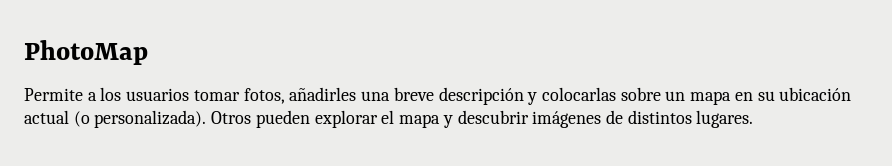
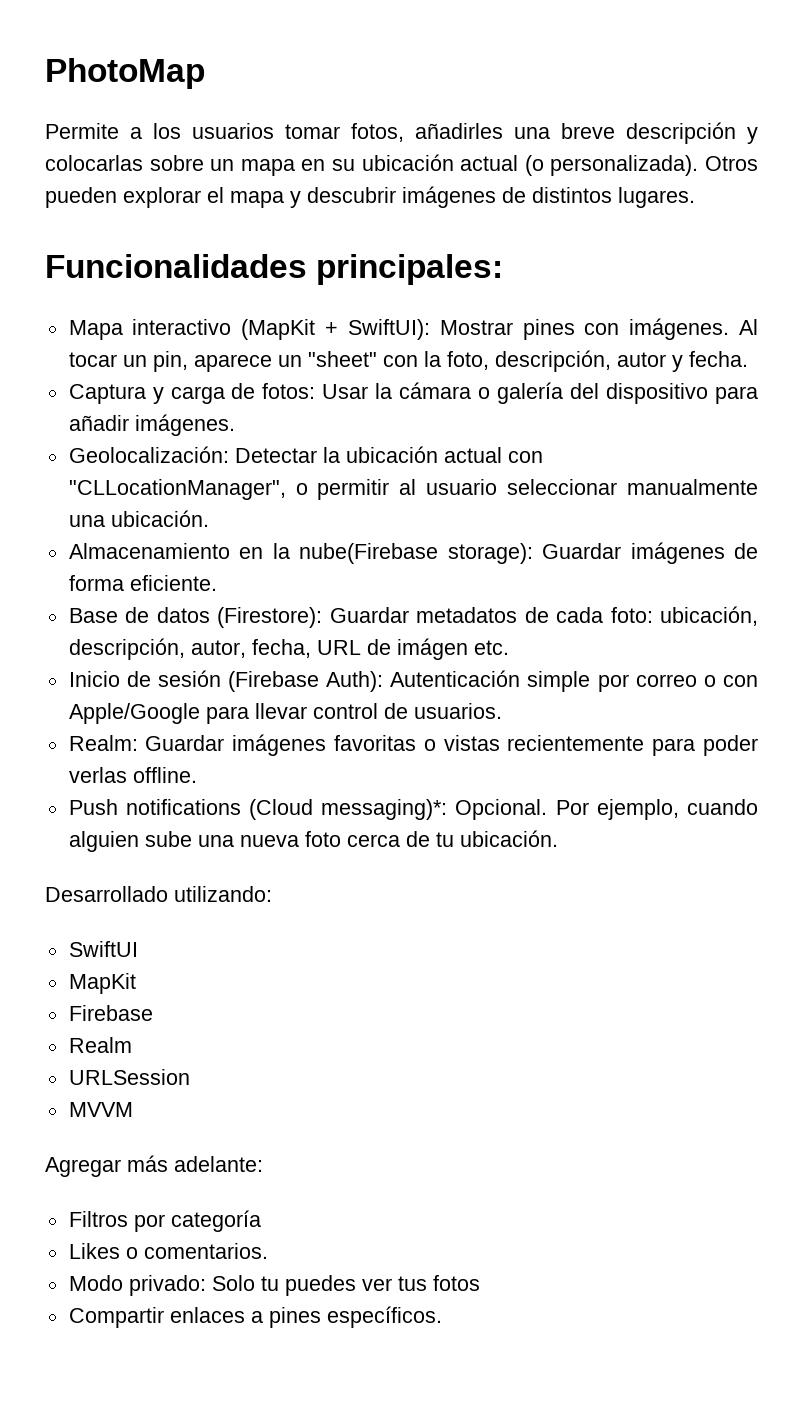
(754, 119) none -> [45,254,504,285] [68,318,759,340] [68,350,748,372] [68,382,758,404] [68,414,235,436] [68,446,543,463] [68,479,758,500] [68,510,209,527] [68,542,758,564] [68,575,217,591] [68,606,759,628] [68,638,509,660] [68,670,758,692] [68,703,502,724] [68,734,758,756] [68,767,197,783] [68,799,758,820] [68,830,558,852] [45,886,272,902] [68,941,138,957] [68,973,136,994] [68,1005,153,1021] [68,1037,132,1053] [68,1069,190,1085] [68,1102,133,1117] [45,1155,263,1177] [68,1210,261,1232] [68,1243,268,1259] [68,1275,480,1296] [68,1306,442,1328] // Funcionalidades principales: // Mapa interactivo (MapKit + SwiftUI): Mostrar pines con imágenes. Al tocar un pin, aparece un "sheet" con la foto, descripción, autor y fecha. // Captura y carga de fotos: Usar la cámara o galería del dispositivo para añadir imágenes. // Geolocalización: Detectar la ubicación actual con "CLLocationManager", o permitir al usuario seleccionar manualmente una ubicación. // Almacenamiento en la nube(Firebase storage): Guardar imágenes de forma eficiente. // Base de datos (Firestore): Guardar metadatos de cada foto: ubicación, descripción, autor, fecha, URL de imágen etc. // Inicio de sesión (Firebase Auth): Autenticación simple por correo o con Apple/Google para llevar control de usuarios. // Realm: Guardar imágenes favoritas o vistas recientemente para poder verlas offline. // Push notifications (Cloud messaging)*: Opcional. Por ejemplo, cuando alguien sube una nueva foto cerca de tu ubicación. // Desarrollado utilizando: // SwiftUI // MapKit // Firebase // Realm // URLSession // MVVM // Agregar más adelante: // Filtros por categoría // Likes o comentarios. // Modo privado: Solo tu puedes ver tus fotos // Compartir enlaces a pines específicos.

